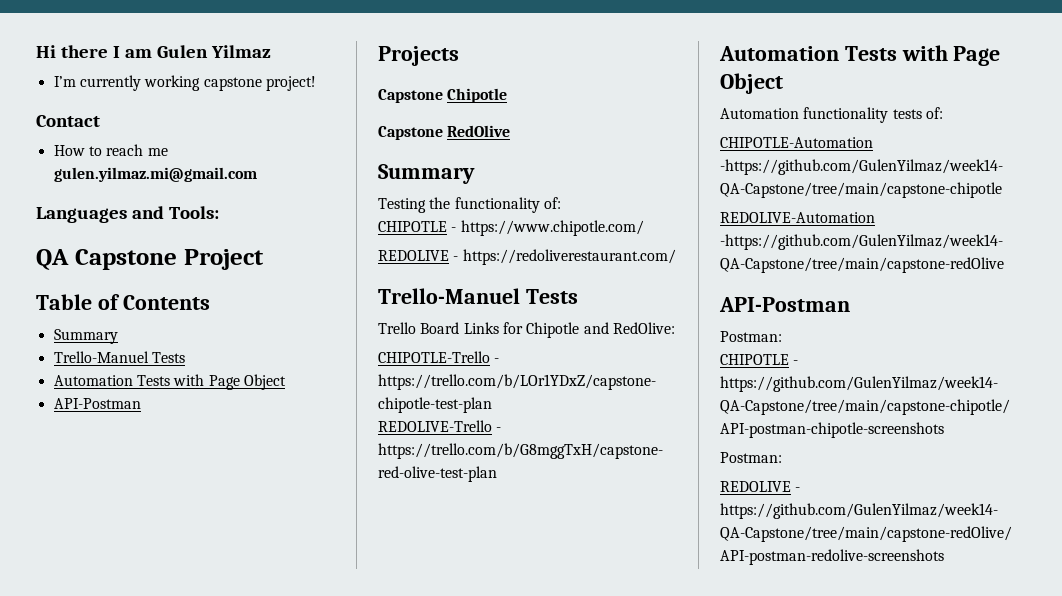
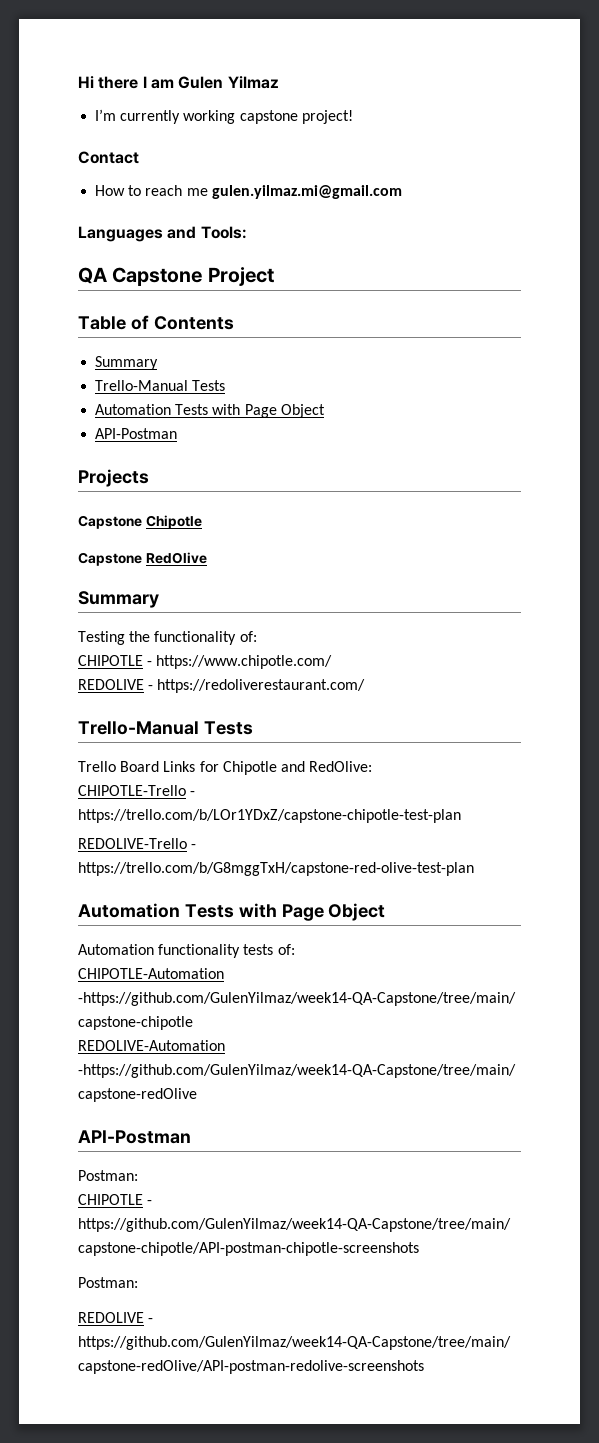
[53,351,149,363] Trello-Manuel -> [95,380,189,391] Trello-Manual
[378,288,520,304] Trello-Manuel -> [78,721,199,735] Trello-Manual

